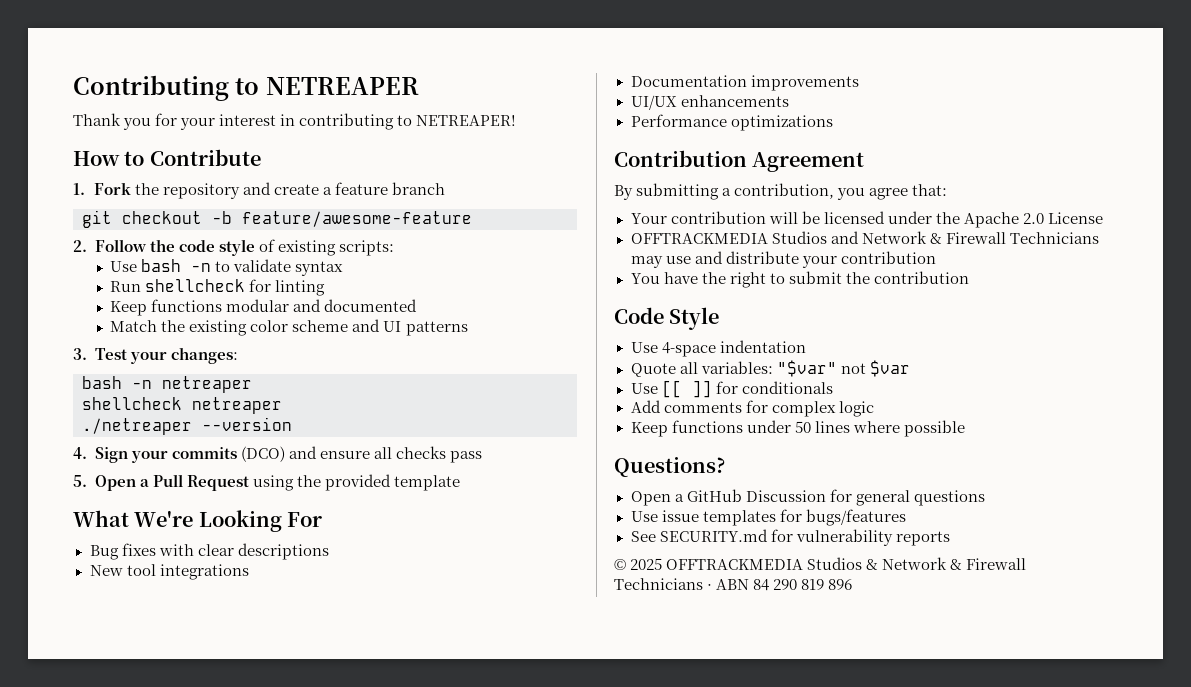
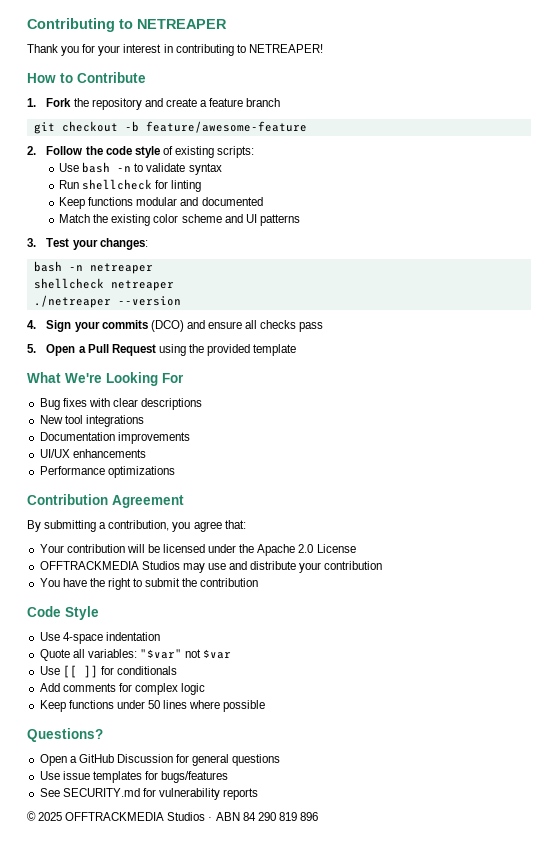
[830,231,1099,244] and Network & Firewall Technicians -> (180, 565) none
[866,557,1027,570] [614,578,703,590] & Network & Firewall Technicians -> (206, 816) none

